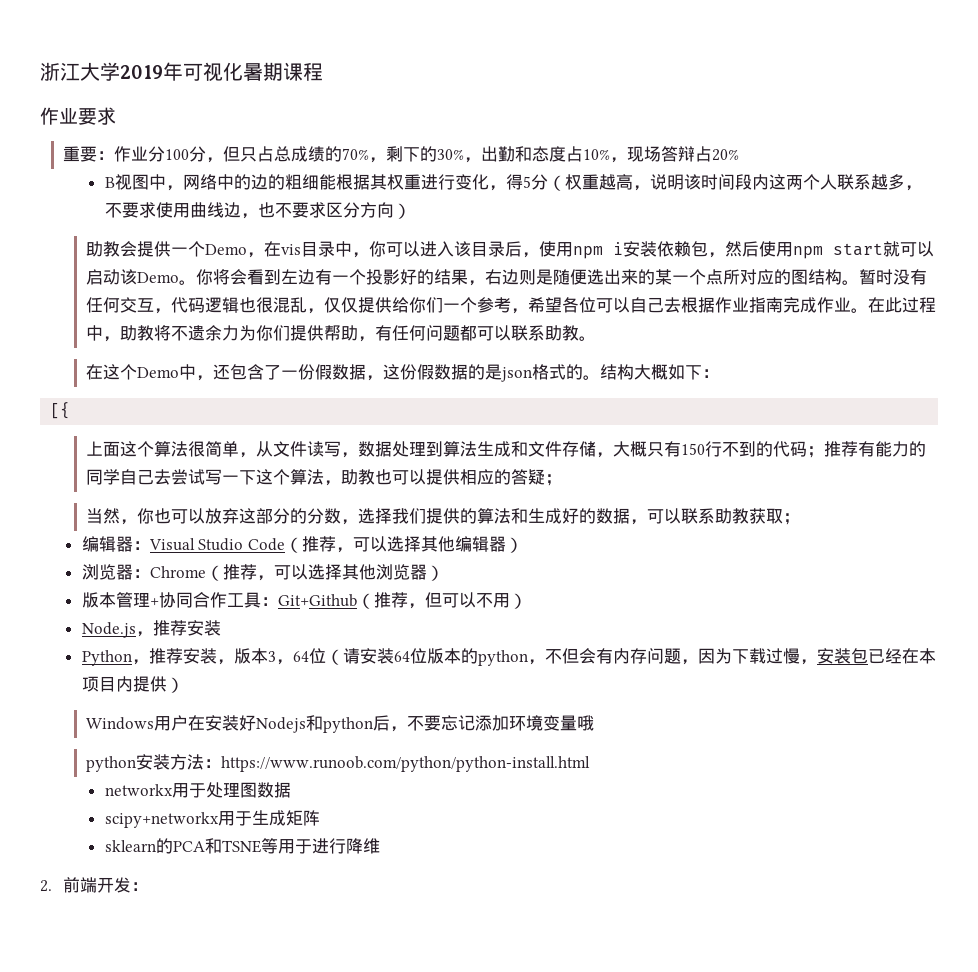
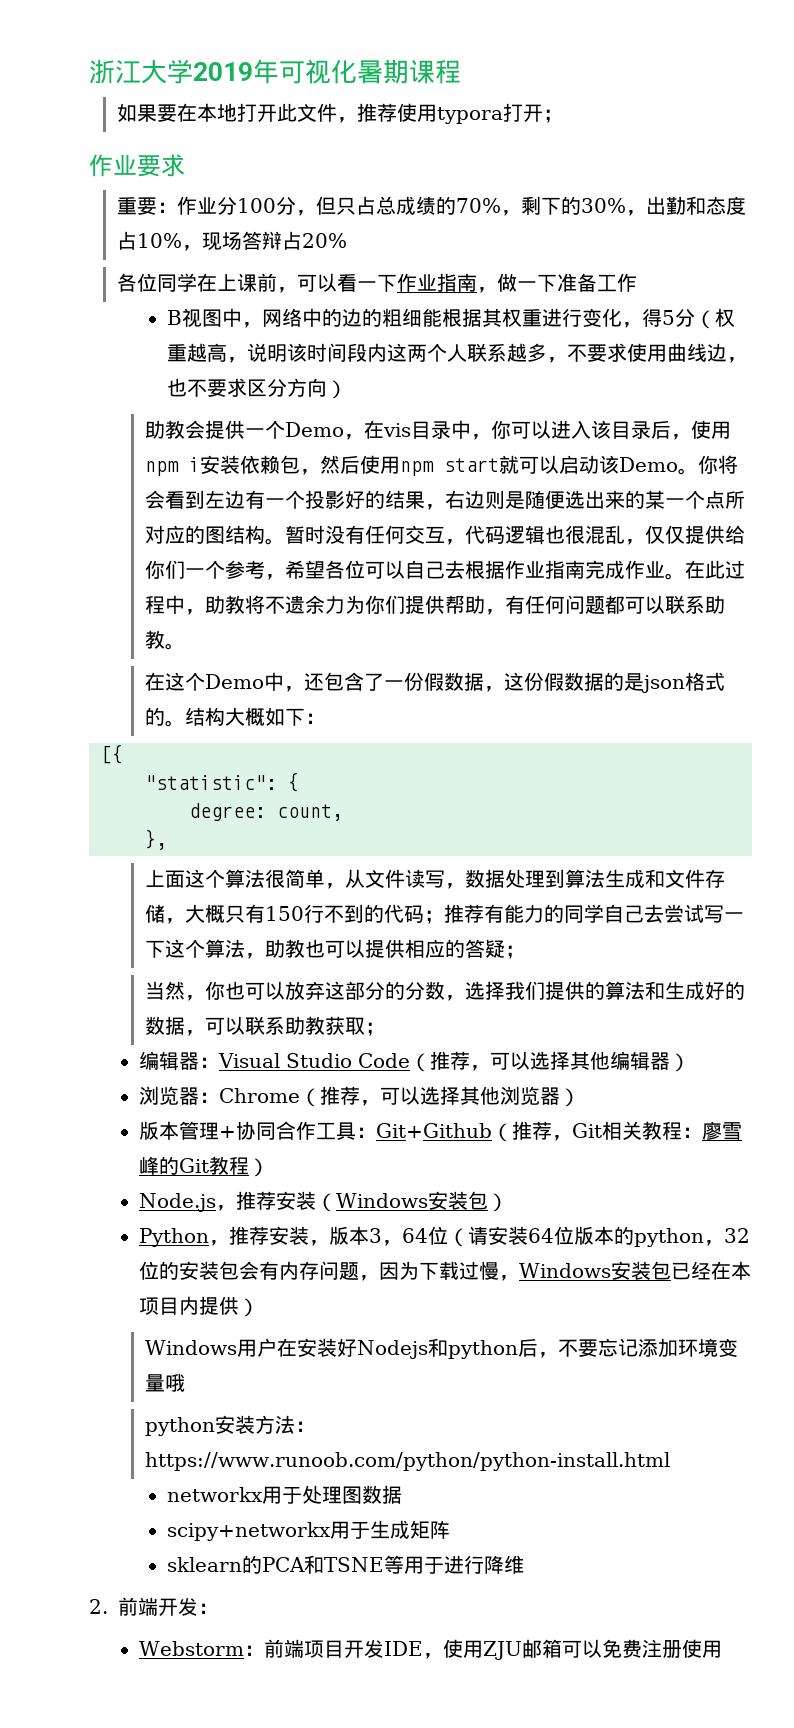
(323, 71) none -> [116,103,563,124] // 如果要在本地打开此文件，推荐使用typora打开；
(740, 155) none -> [116,273,637,293] // 各位同学在上课前，可以看一下作业指南，做一下准备工作
(71, 410) none -> [145,772,299,792] [189,803,343,821] [145,829,167,850] // "statistic": { // degree: count, // },
[424,592,510,608] 但可以不用 -> [571,1121,742,1140] [138,1156,249,1175] Git相关教程：廖雪峰的Git教程
(221, 628) none -> [315,1191,508,1212] （Windows安装包）
[544,648,579,664] 不但 -> [723,1228,750,1243] [138,1261,239,1280] 32位的安装包
(817, 662) none -> [518,1263,611,1278] Windows
(149, 886) none -> [138,1639,722,1660] // Webstorm：前端项目开发IDE，使用ZJU邮箱可以免费注册使用

